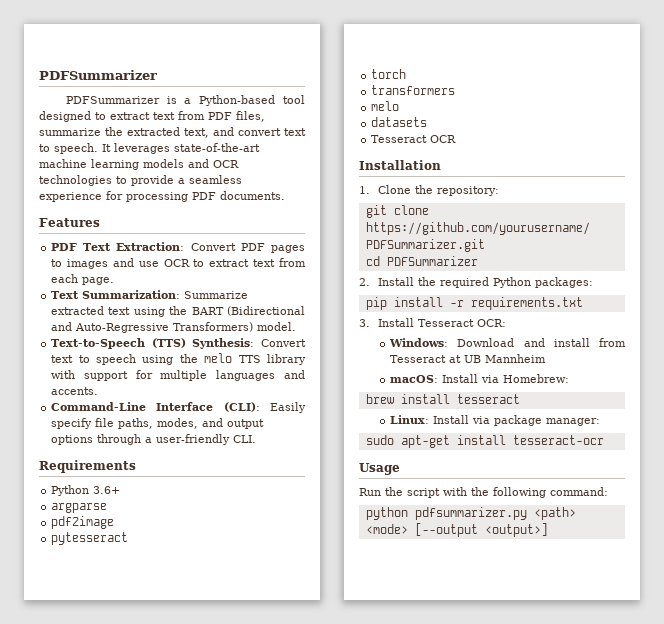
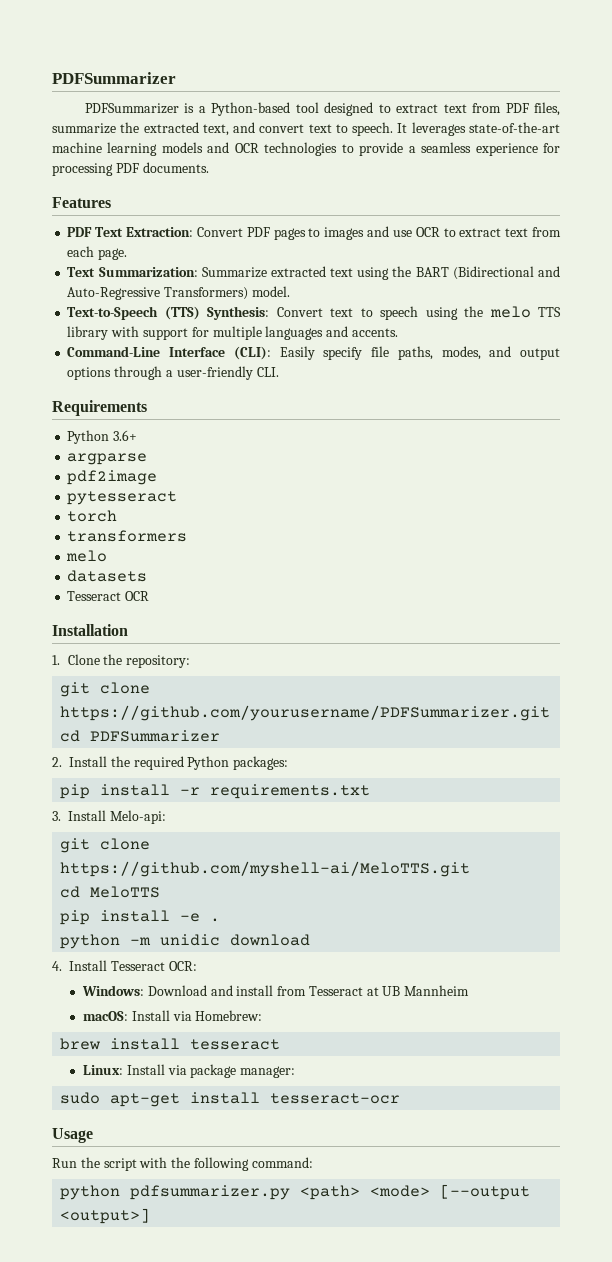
(414, 322) none -> [109,810,166,824] [60,838,151,853] [60,861,471,877] [60,886,161,898] [60,910,221,925] [60,934,311,949] [52,960,107,971] Melo-api: // git clone https://github.com/myshell-ai/MeloTTS.git // cd MeloTTS // pip install -e . // python -m unidic download // 4. Install

